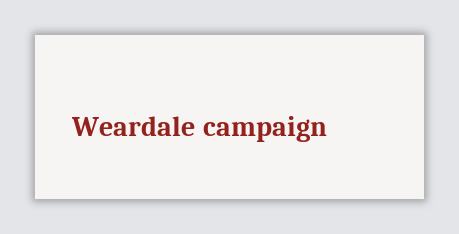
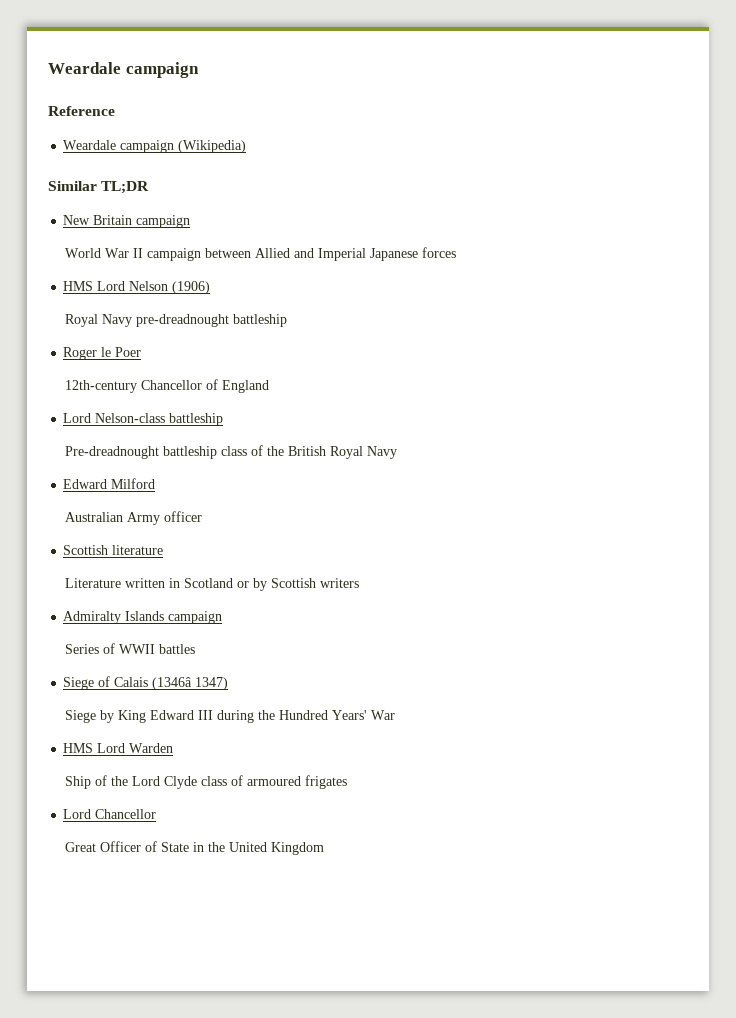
[71,116,327,142] Weardale campaign -> [48,62,199,78] [48,106,115,116] [63,140,247,153] [48,181,150,194] [63,215,191,228] [65,247,457,261] [63,281,211,294] [65,314,288,327] [63,347,142,360] [65,379,270,393] [63,413,224,426] [65,445,398,459] [63,478,156,489] [65,511,203,525] [63,545,164,555] [65,578,360,591] [63,611,223,624] [65,643,196,654] [63,676,229,690] [65,710,396,723] [63,743,174,753] [65,775,348,789] [63,809,157,819] [65,841,325,855] Weardale campaign // Reference // Weardale campaign (Wikipedia) // Similar TL;DR // New Britain campaign // World War II campaign between Allied and Imperial Japanese forces // HMS Lord Nelson (1906) // Royal Navy pre-dreadnought battleship // Roger le Poer // 12th-century Chancellor of England // Lord Nelson-class battleship // Pre-dreadnought battleship class of the British Royal Navy // Edward Milford // Australian Army officer // Scottish literature // Literature written in Scotland or by Scottish writers // Admiralty Islands campaign // Series of WWII battles // Siege of Calais (1346â 1347) // Siege by King Edward III during the Hundred Years' War // HMS Lord Warden // Ship of the Lord Clyde class of armoured frigates // Lord Chancellor // Great Officer of State in the United Kingdom

